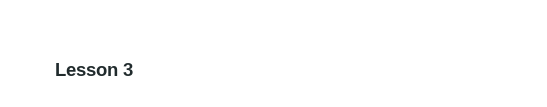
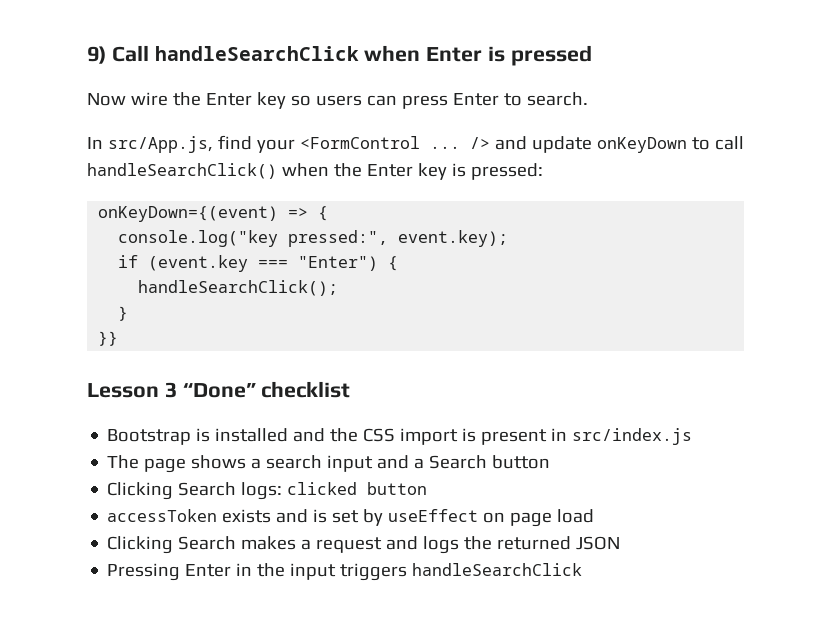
[55,63,133,76] Lesson 3 -> [87,45,592,66] [87,92,588,109] [87,135,744,153] [87,163,543,180] [98,206,329,222] [118,230,509,247] [118,255,399,272] [138,280,339,296] [118,306,129,321] [98,331,119,346] [87,381,351,398] [107,428,693,445] [107,455,551,473] [107,482,428,500] [107,509,595,527] [107,536,621,554] [107,563,583,581] 9) Call handleSearchClick when Enter is pressed // Now wire the Enter key so users can press Enter to search. // In src/App.js, find your <FormControl ... /> and update onKeyDown to call handleSearchClick() when the Enter key is pressed: // onKeyDown={(event) => { // console.log("key pressed:", event.key); // if (event.key === "Enter") { // handleSearchClick(); // } // }} // Lesson 3 “Done” checklist // Bootstrap is installed and the CSS import is present in src/index.js // The page shows a search input and a Search button // Clicking Search logs: clicked button // accessToken exists and is set by useEffect on page load // Clicking Search makes a request and logs the returned JSON // Pressing Enter in the input triggers handleSearchClick

